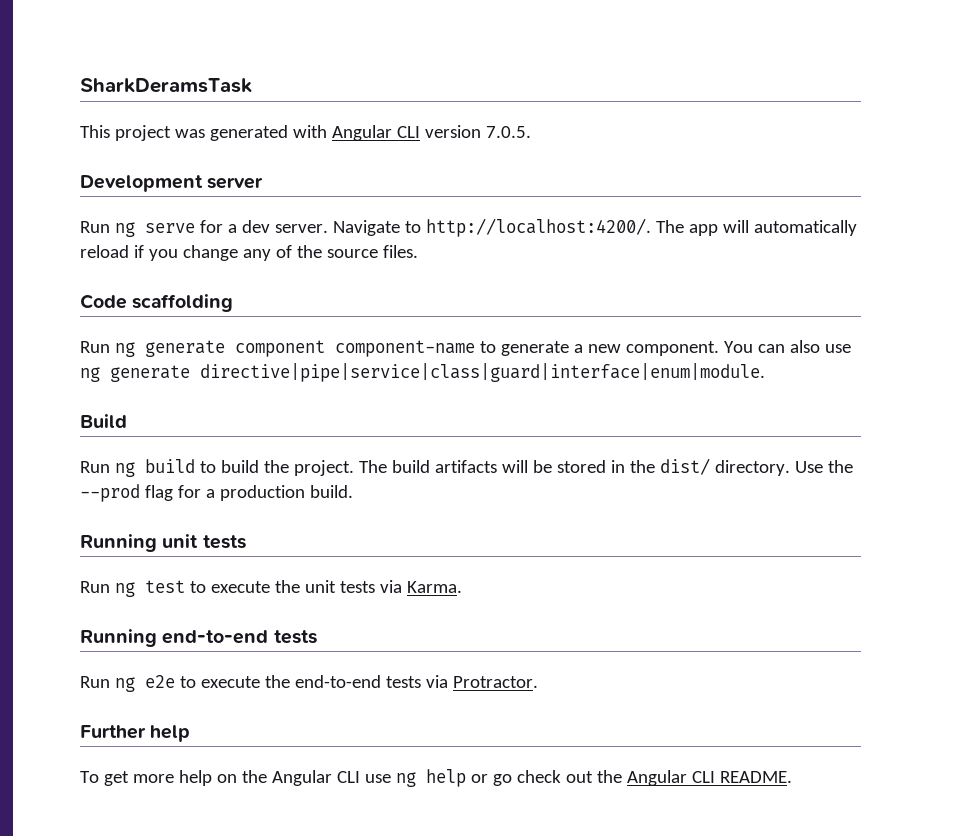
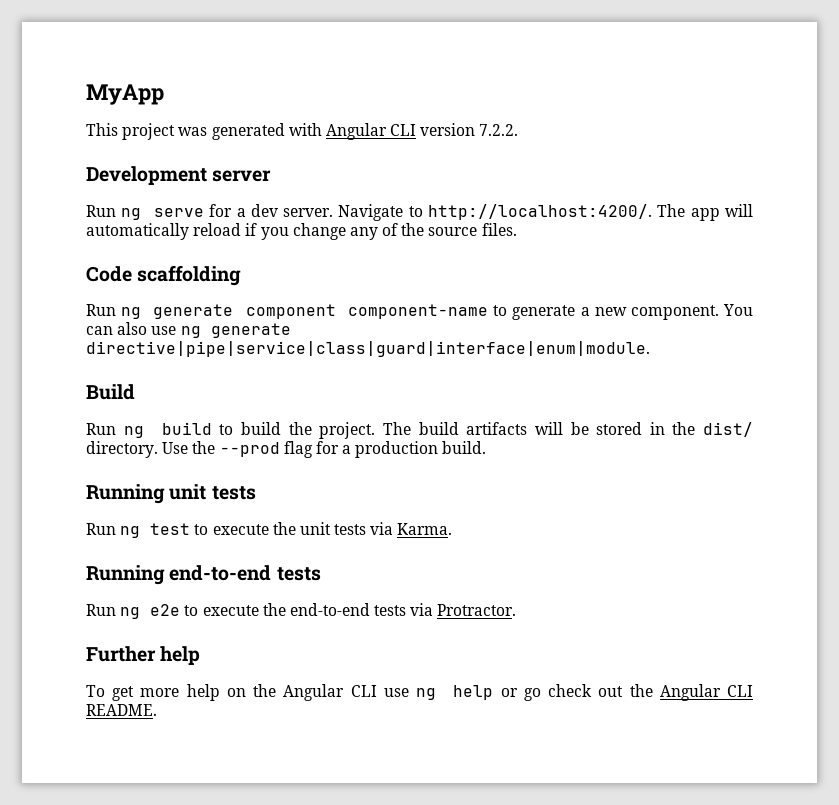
[80,78,252,93] SharkDeramsTask -> [86,84,164,105] MyApp
[485,126,531,138] 7.0.5. -> [479,124,519,136] 7.2.2.

